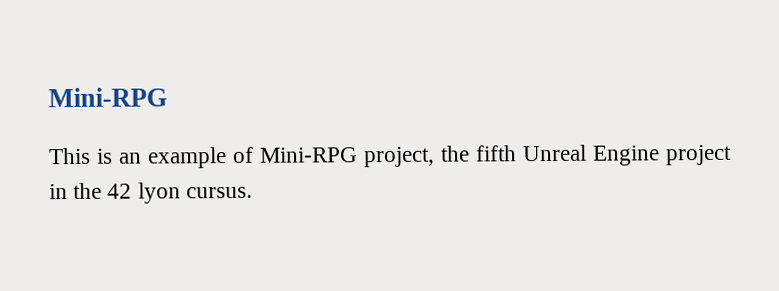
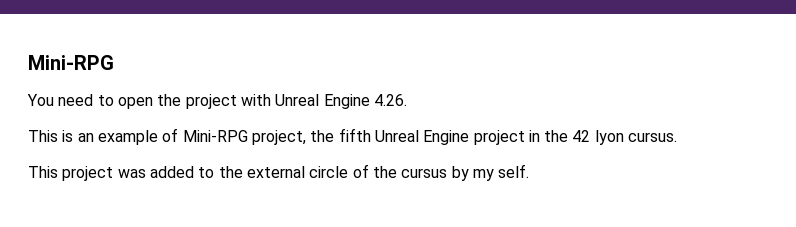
[48,87,168,108] Mini-RPG -> [28,55,114,70] [27,94,407,109] Mini-RPG // You need to open the project with Unreal Engine 4.26.
(253, 192) none -> [28,164,530,181] // This project was added to the external circle of the cursus by my self.

